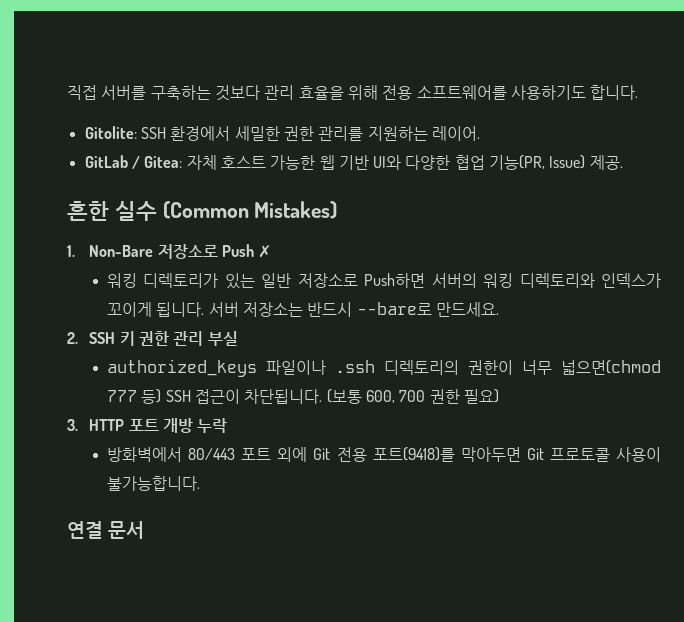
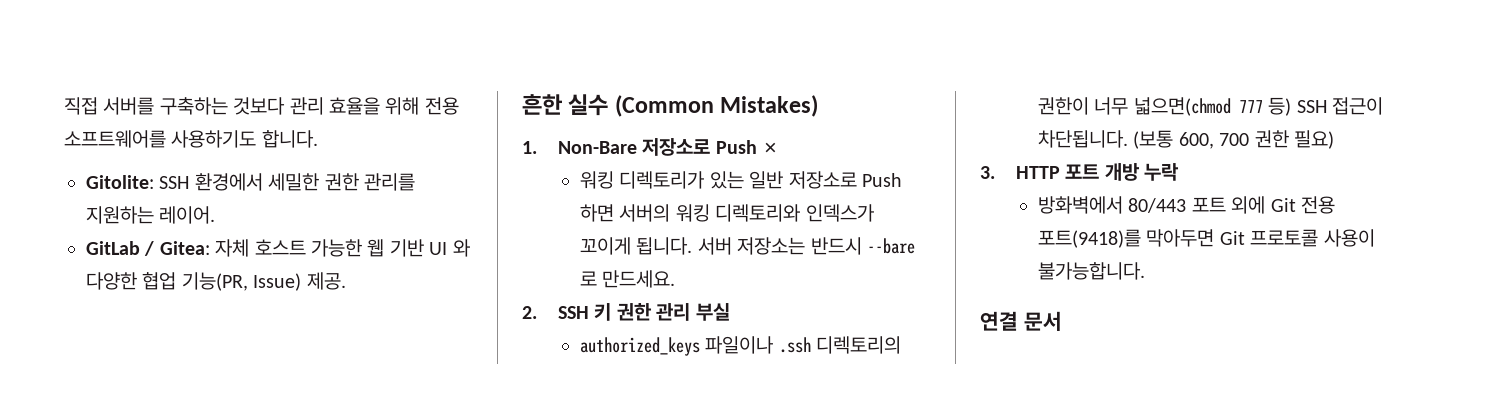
[373,155,402,170] UI와 -> [429,239,470,257] UI 와
[364,273,426,288] Push하면 -> [862,173,903,187] [580,204,615,222] Push 하면
[356,302,432,315] --bare로 -> [867,238,916,254] [580,271,598,286] --bare 로

